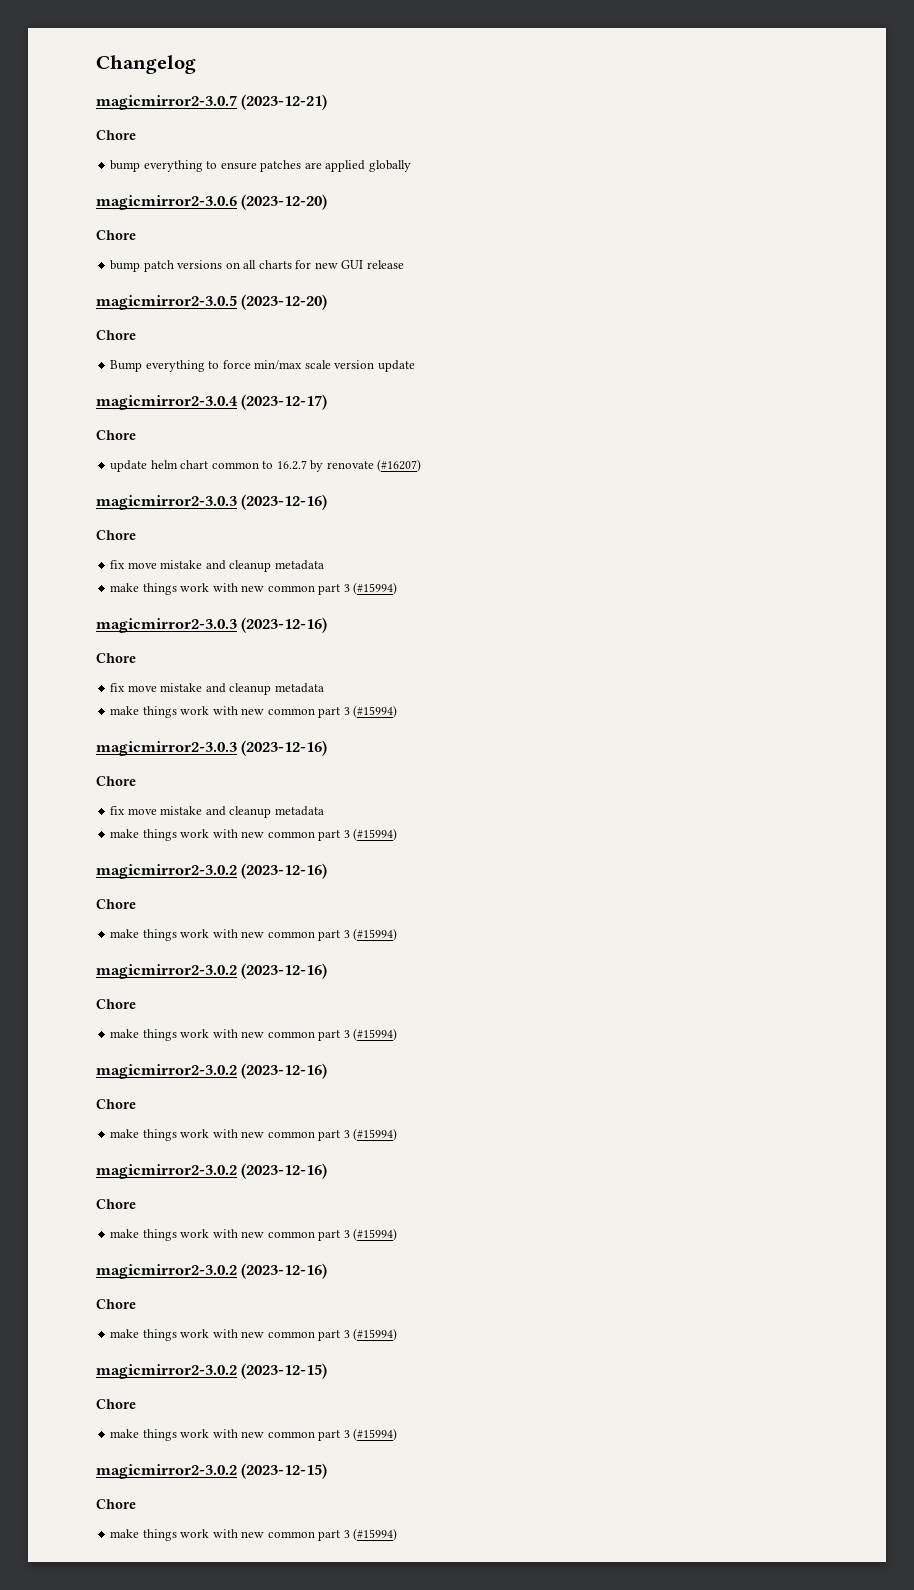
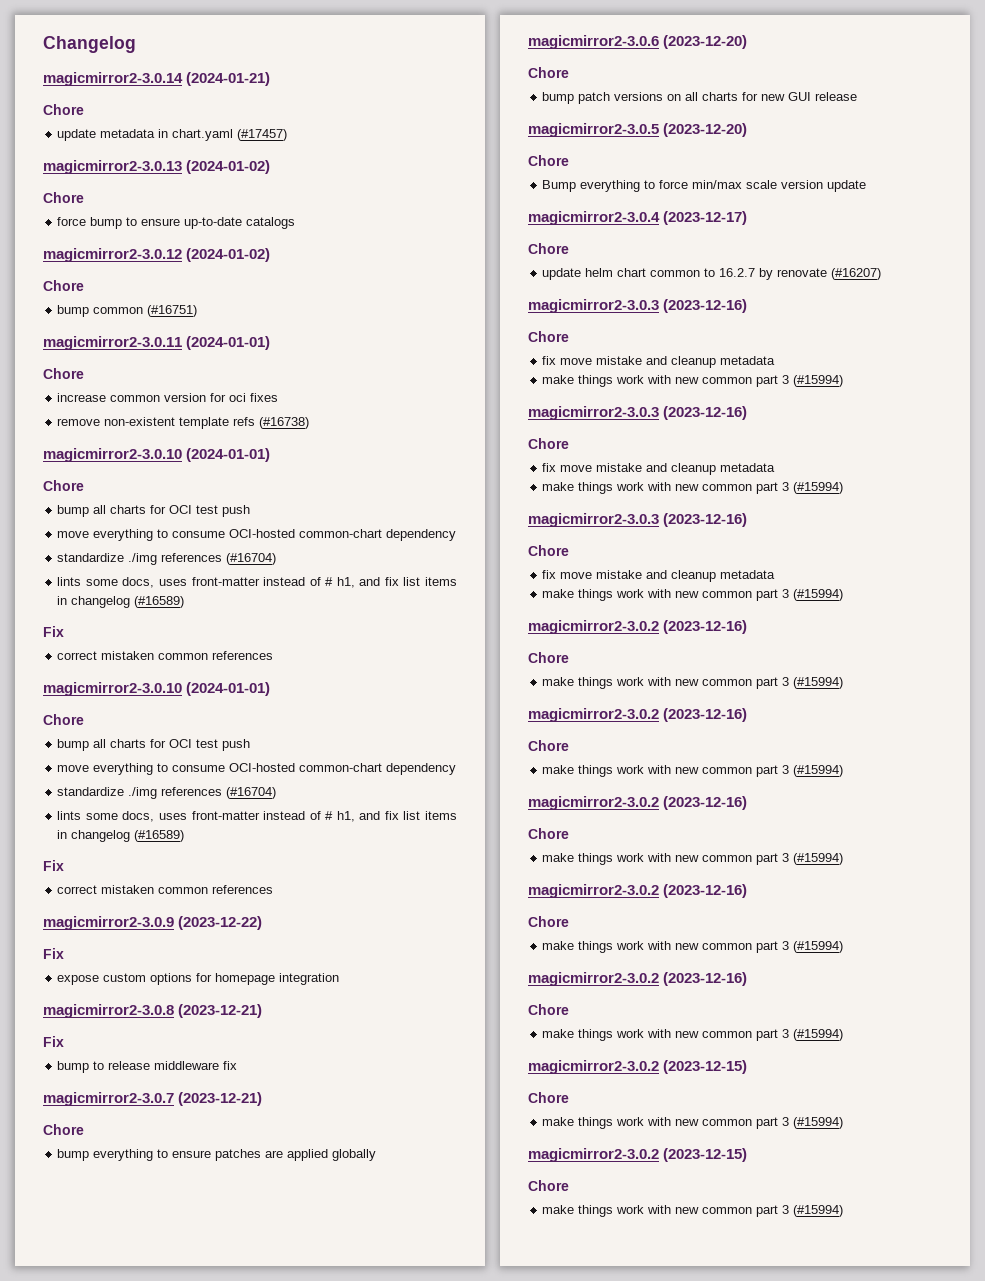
(196, 64) none -> [43,72,271,86] [43,104,84,115] [57,129,288,141] [43,160,271,174] [43,192,84,203] [57,217,296,229] [43,248,271,262] [43,280,84,291] [57,305,198,317] [43,336,271,350] [43,368,84,379] [57,393,279,402] [57,417,310,429] [43,448,271,462] [43,480,84,491] [57,505,251,517] [57,529,457,541] [57,553,277,565] [57,577,458,588] [57,596,185,608] [43,626,64,637] [57,651,274,660] [43,682,271,696] [43,714,84,725] [57,739,251,751] [57,763,457,775] [57,787,277,799] [57,811,458,822] [57,830,185,842] [43,860,64,871] [57,885,274,894] [43,916,263,930] [43,948,64,959] [57,973,340,985] [43,1004,263,1018] [43,1036,64,1047] [57,1061,238,1073] // magicmirror2-3.0.14 (2024-01-21) // Chore // update metadata in chart.yaml (#17457) // magicmirror2-3.0.13 (2024-01-02) // Chore // force bump to ensure up-to-date catalogs // magicmirror2-3.0.12 (2024-01-02) // Chore // bump common (#16751) // magicmirror2-3.0.11 (2024-01-01) // Chore // increase common version for oci fixes // remove non-existent template refs (#16738) // magicmirror2-3.0.10 (2024-01-01) // Chore // bump all charts for OCI test push // move everything to consume OCI-hosted common-chart dependency // standardize ./img references (#16704) // lints some docs, uses front-matter instead of # h1, and fix list items in changelog (#16589) // Fix // correct mistaken common references // magicmirror2-3.0.10 (2024-01-01) // Chore // bump all charts for OCI test push // move everything to consume OCI-hosted common-chart dependency // standardize ./img references (#16704) // lints some docs, uses front-matter instead of # h1, and fix list items in changelog (#16589) // Fix // correct mistaken common references // magicmirror2-3.0.9 (2023-12-22) // Fix // expose custom options for homepage integration // magicmirror2-3.0.8 (2023-12-21) // Fix // bump to release middleware fix

